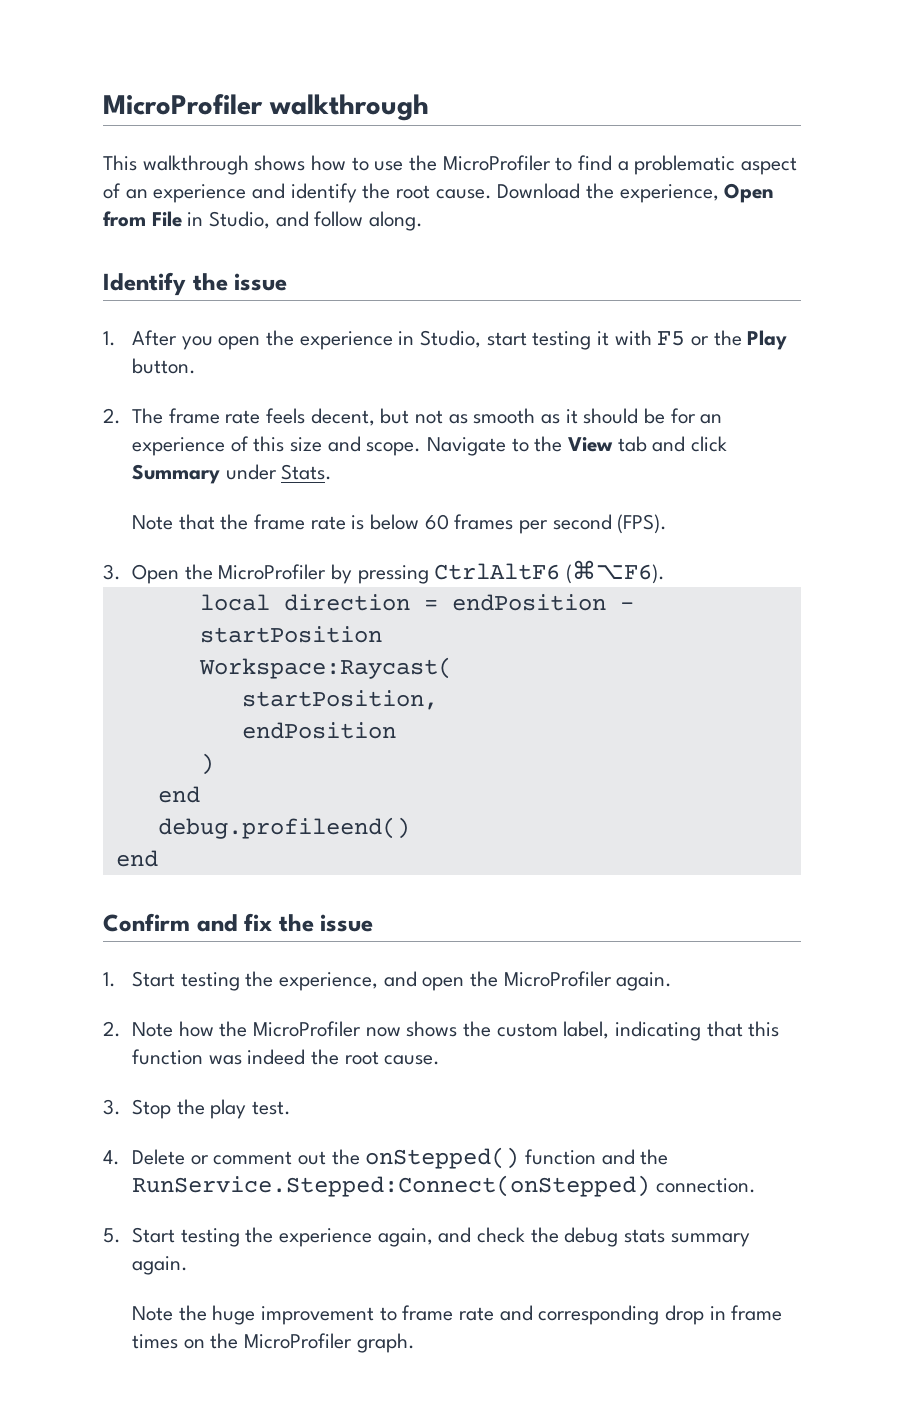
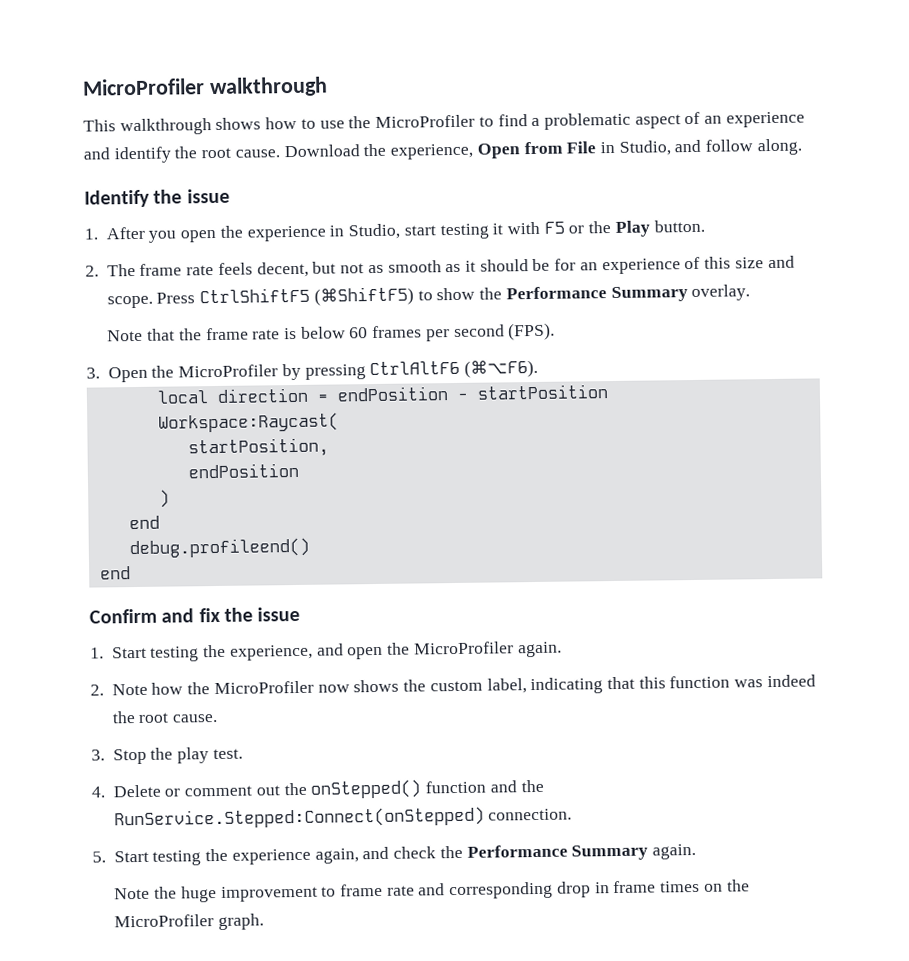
[426,436,727,456] [131,464,333,484] Navigate to the View tab and click Summary under Stats. -> [156,284,751,306] Press CtrlShiftF5 (⌘ShiftF5) to show the Performance Summary overlay.
[564,1227,750,1247] debug stats summary -> [466,844,649,861] Performance Summary

